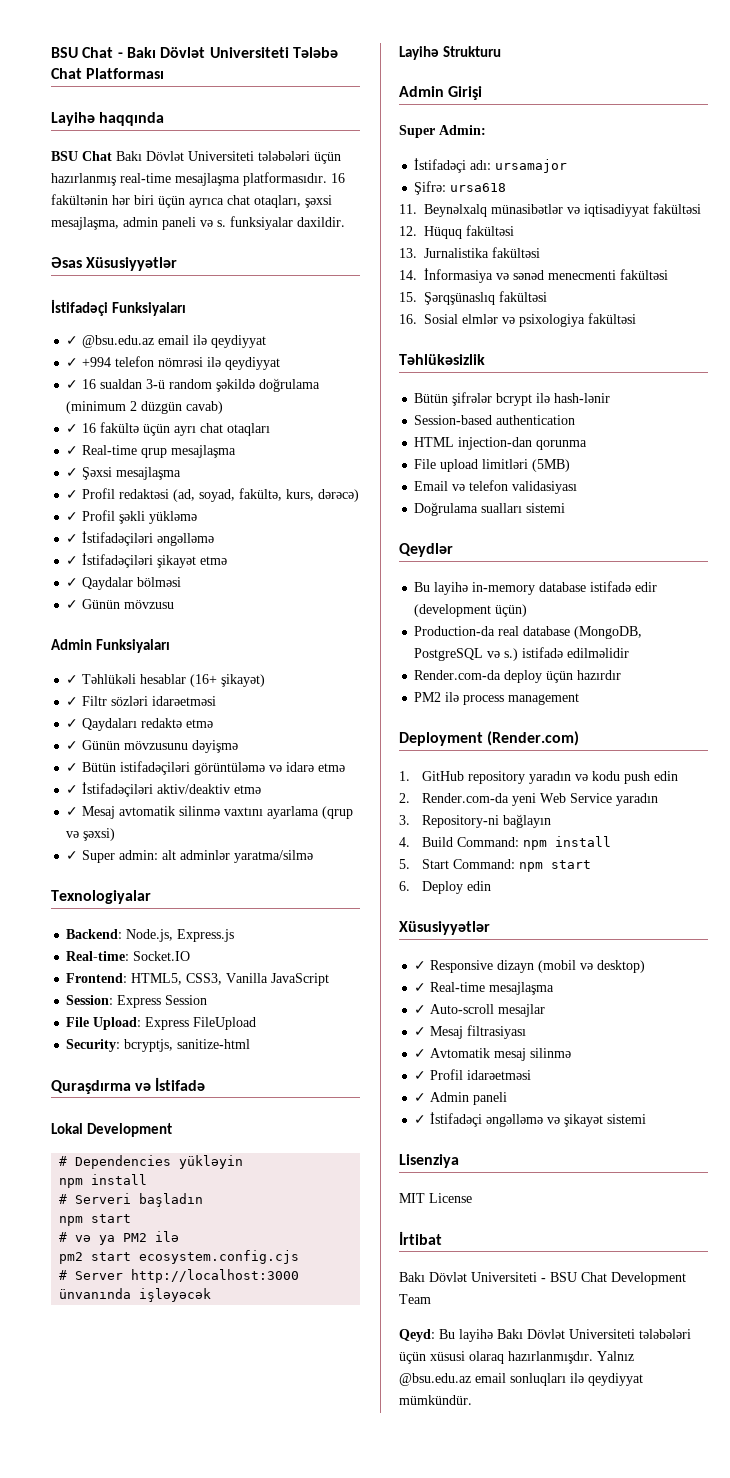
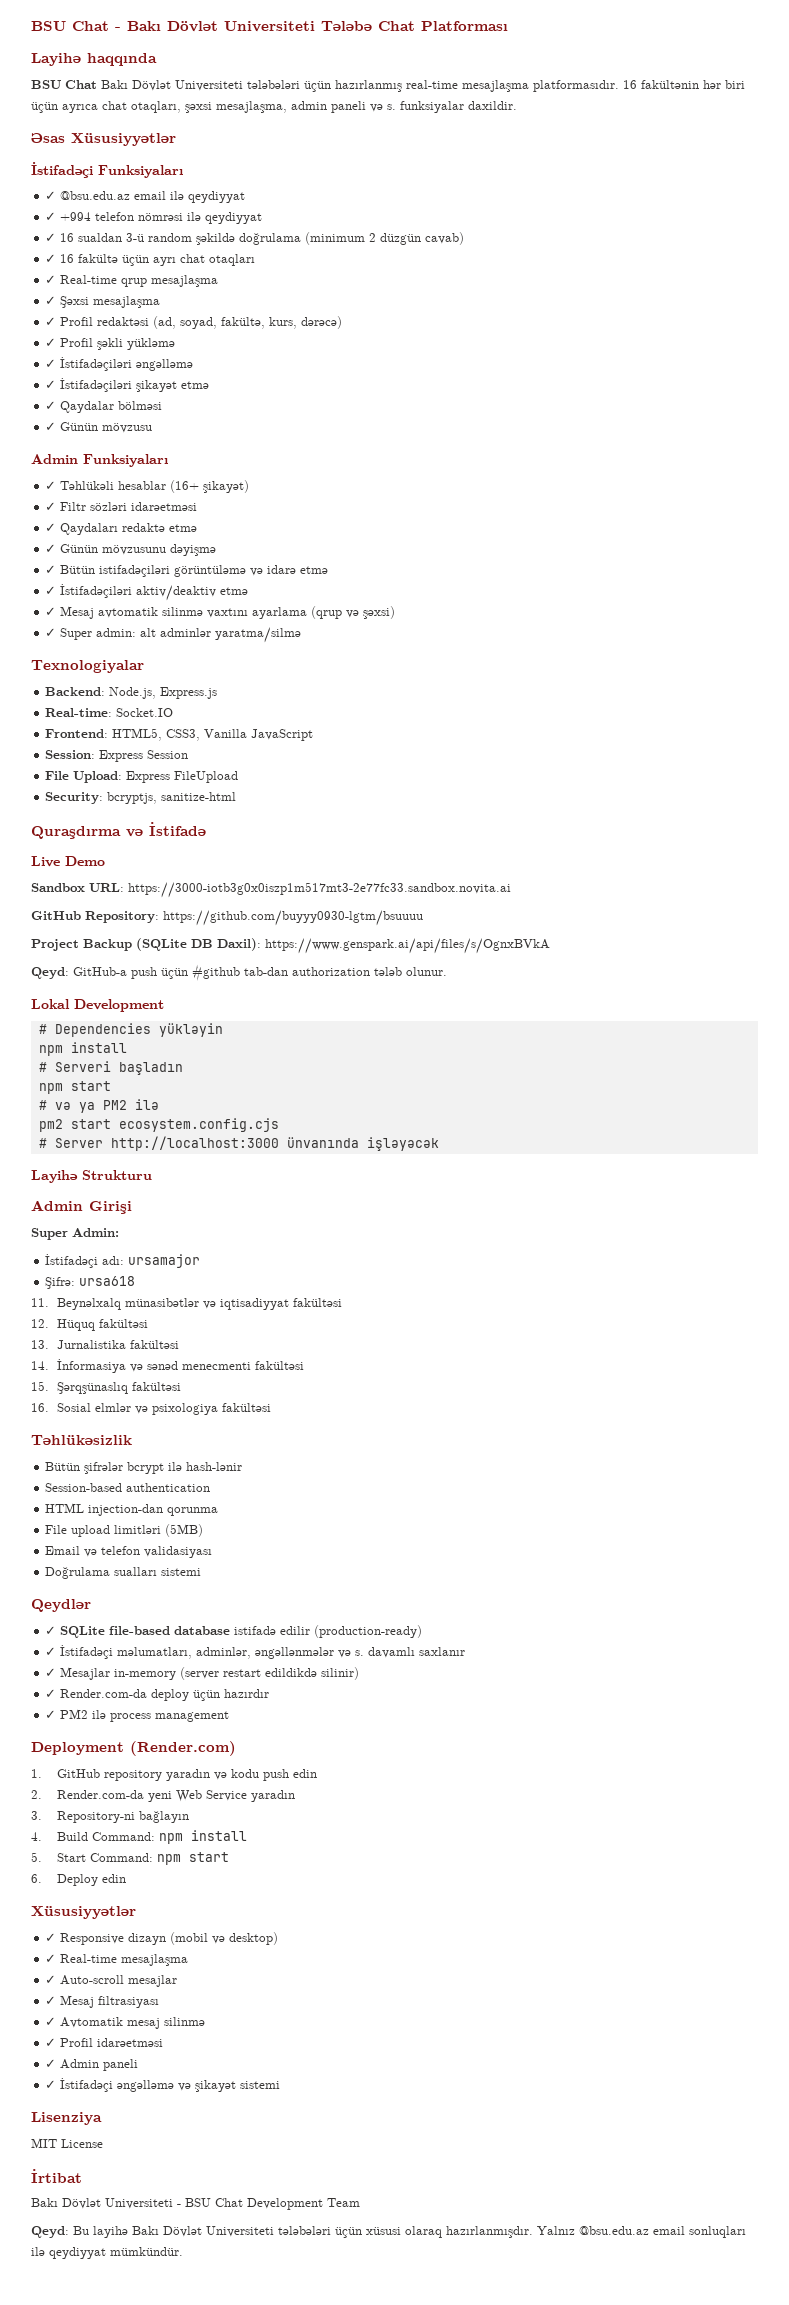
(206, 1084) none -> [31,856,105,867] [31,882,511,898] [31,910,423,926] [31,938,550,954] [31,964,447,981] // Live Demo // Sandbox URL: https://3000-iotb3g0x0iszp1m517mt3-2e77fc33.sandbox.novita.ai // GitHub Repository: https://github.com/buyyy0930-lgtm/bsuuuu // Project Backup (SQLite DB Daxil): https://www.genspark.ai/api/files/s/OgnxBVkA // Qeyd: GitHub-a push üçün #github tab-dan authorization tələb olunur.
[414,581,658,595] [414,604,528,617] [414,626,643,639] [414,647,630,661] Bu layihə in-memory database istifadə edir (development üçün) // Production-da real database (MongoDB, PostgreSQL və s.) istifadə edilməlidir // -> [45,1625,423,1638] [45,1645,466,1659] [45,1667,360,1680] [45,1689,57,1698] ✓ SQLite file-based database istifadə edilir (production-ready) // ✓ İstifadəçi məlumatları, adminlər, əngəllənmələr və s. davamlı saxlanır // ✓ Mesajlar in-memory (server restart edildikdə silinir) // ✓
(622, 675) none -> [45,1710,57,1719] ✓

